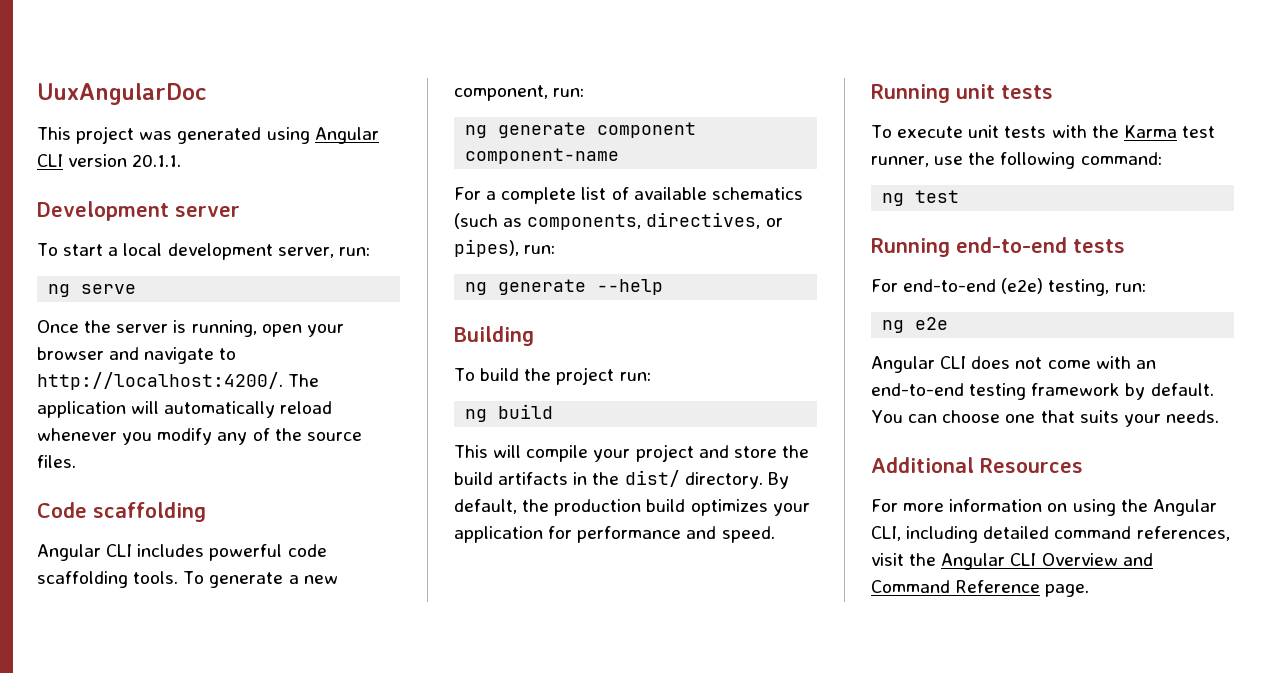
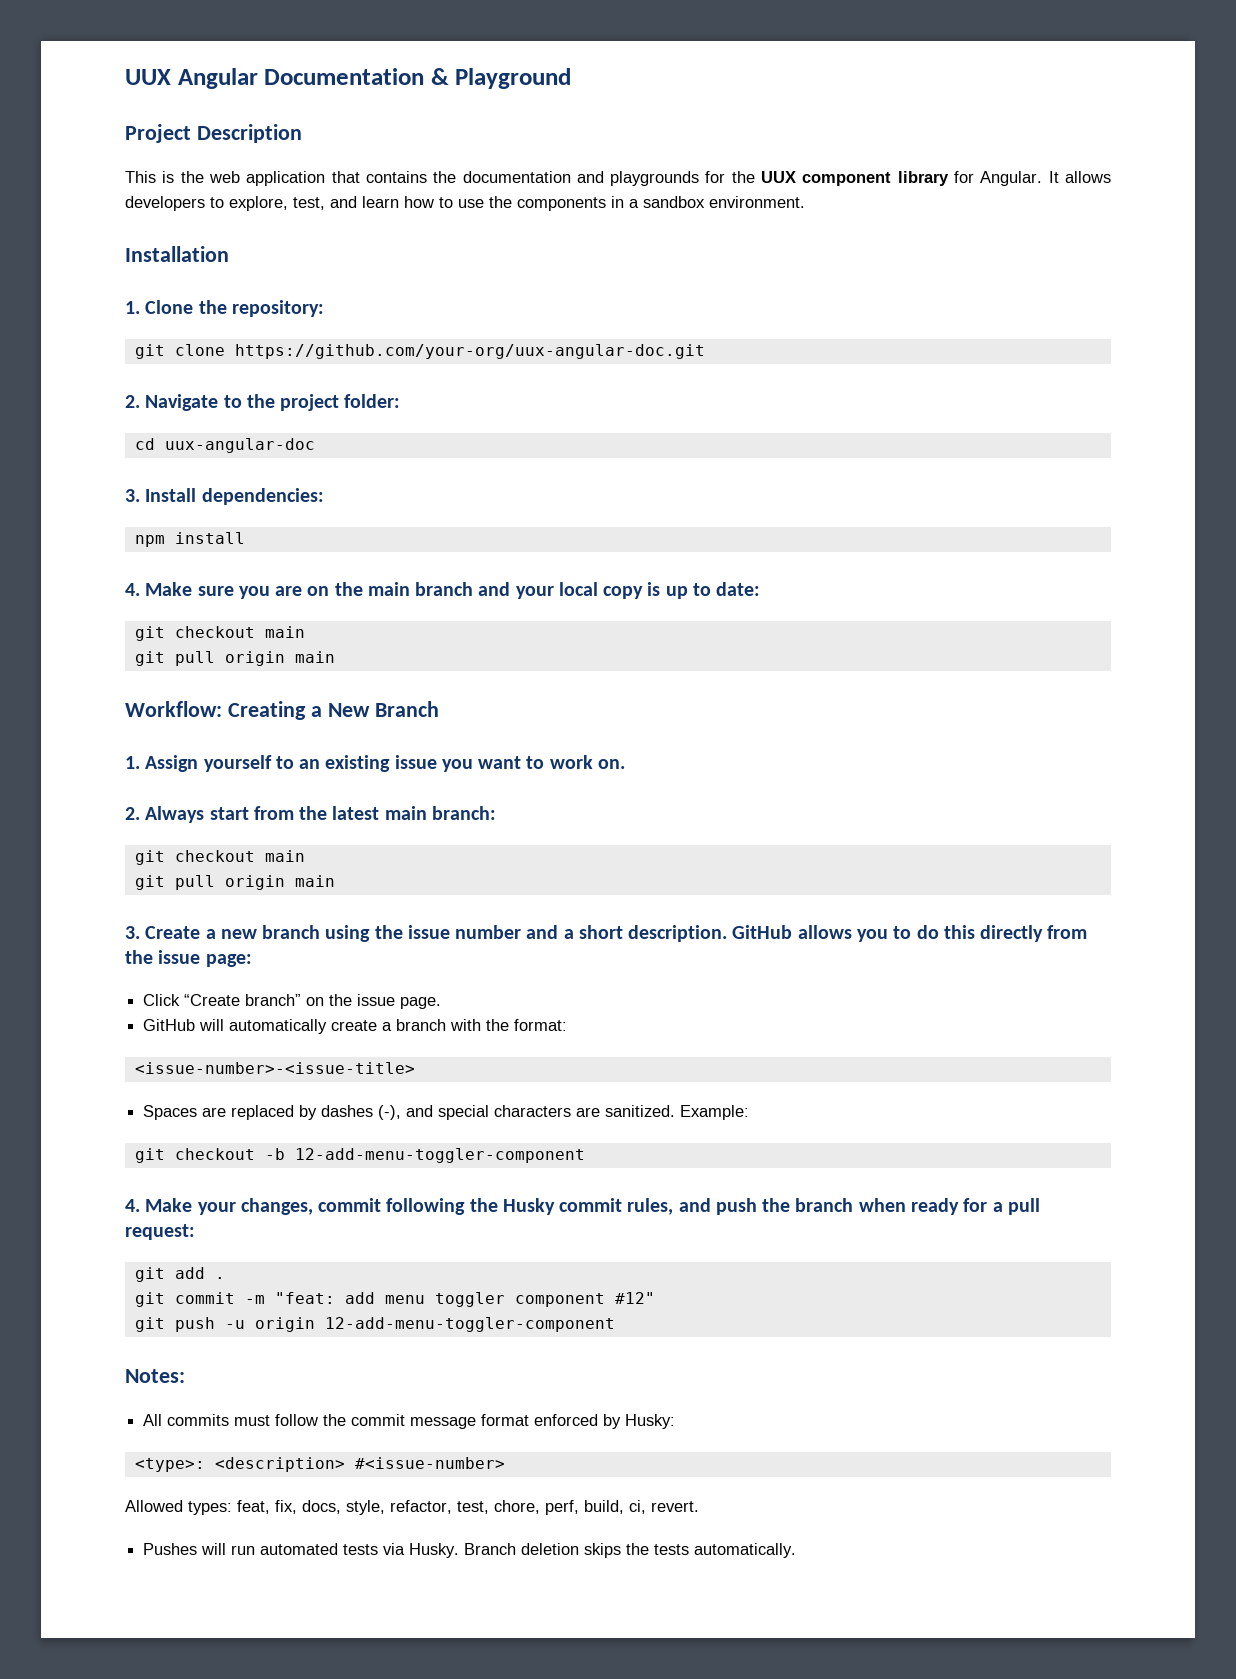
[37,83,207,105] [37,126,379,144] [37,154,182,167] [37,201,240,221] [37,243,370,260] [48,284,137,297] [37,320,344,337] [37,347,237,364] [37,372,320,390] [37,401,333,418] [37,428,362,445] [37,455,76,468] [37,502,206,522] [37,544,327,561] [37,571,338,588] [454,85,585,101] [465,122,697,138] [465,148,620,164] [454,187,803,204] [454,212,783,230] [454,239,556,257] [465,279,664,295] [454,326,534,346] [454,367,651,385] [465,404,554,422] [454,444,809,462] [454,470,789,489] [454,499,810,516] [454,526,775,543] [871,84,1053,103] [871,125,1215,138] [871,152,1162,169] [882,190,960,206] [871,237,1125,257] [871,278,1146,296] [882,317,949,333] [871,356,1156,373] [871,383,1214,400] [871,410,1219,427] [871,457,1083,473] [871,499,1217,516] [871,526,1230,543] [871,553,1153,570] [871,580,1090,597] UuxAngularDoc // This project was generated using Angular CLI version 20.1.1. // Development server // To start a local development server, run: // ng serve // Once the server is running, open your browser and navigate to http://localhost:4200/. The application will automatically reload whenever you modify any of the source files. // Code scaffolding // Angular CLI includes powerful code scaffolding tools. To generate a new component, run: // ng generate component component-name // For a complete list of available schematics (such as components, directives, or pipes), run: // ng generate --help // Building // To build the project run: // ng build // This will compile your project and store the build artifacts in the dist/ directory. By default, the production build optimizes your application for performance and speed. // Running unit tests // To execute unit tests with the Karma test runner, use the following command: // ng test // Running end-to-end tests // For end-to-end (e2e) testing, run: // ng e2e // Angular CLI does not come with an end-to-end testing framework by default. You can choose one that suits your needs. // Additional Resources // For more information on using the Angular CLI, including detailed command references, visit the Angular CLI Overview and Command Reference page. -> [125,68,572,89] [125,124,302,143] [125,171,1111,186] [125,196,805,211] [125,246,229,262] [125,300,324,317] [134,344,705,359] [125,394,401,411] [134,438,315,453] [125,488,324,505] [134,532,245,547] [125,582,761,599] [134,626,305,641] [134,651,335,666] [125,701,439,720] [125,755,625,772] [125,806,496,823] [134,850,305,865] [134,875,335,890] [125,925,1088,942] [125,950,252,967] [143,994,442,1009] [143,1019,568,1034] [134,1062,415,1074] [143,1105,750,1120] [134,1148,585,1163] [125,1198,1040,1215] [125,1224,195,1240] [134,1267,225,1282] [134,1292,655,1307] [134,1317,615,1332] [125,1369,185,1383] [143,1414,676,1429] [134,1457,505,1472] [125,1500,699,1515] [143,1543,797,1558] UUX Angular Documentation & Playground // Project Description // This is the web application that contains the documentation and playgrounds for the UUX component library for Angular. It allows developers to explore, test, and learn how to use the components in a sandbox environment. // Installation // 1. Clone the repository: // git clone https://github.com/your-org/uux-angular-doc.git // 2. Navigate to the project folder: // cd uux-angular-doc // 3. Install dependencies: // npm install // 4. Make sure you are on the main branch and your local copy is up to date: // git checkout main // git pull origin main // Workflow: Creating a New Branch // 1. Assign yourself to an existing issue you want to work on. // 2. Always start from the latest main branch: // git checkout main // git pull origin main // 3. Create a new branch using the issue number and a short description. GitHub allows you to do this directly from the issue page: // Click “Create branch” on the issue page. // GitHub will automatically create a branch with the format: // <issue-number>-<issue-title> // Spaces are replaced by dashes (-), and special characters are sanitized. Example: // git checkout -b 12-add-menu-toggler-component // 4. Make your changes, commit following the Husky commit rules, and push the branch when ready for a pull request: // git add . // git commit -m "feat: add menu toggler component #12" // git push -u origin 12-add-menu-toggler-component // Notes: // All commits must follow the commit message format enforced by Husky: // <type>: <description> #<issue-number> // Allowed types: feat, fix, docs, style, refactor, test, chore, perf, build, ci, revert. // Pushes will run automated tests via Husky. Branch deletion skips the tests automatically.

